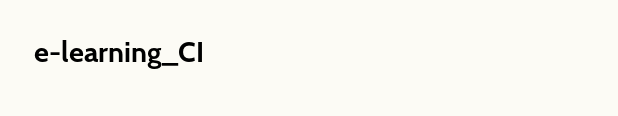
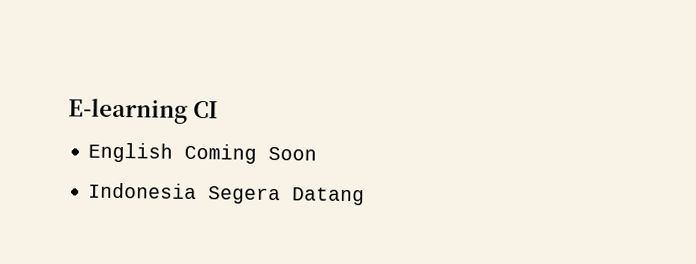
[34,40,204,69] e-learning_CI -> [68,98,218,124] [88,142,318,164] [88,182,366,206] E-learning CI // English Coming Soon // Indonesia Segera Datang

